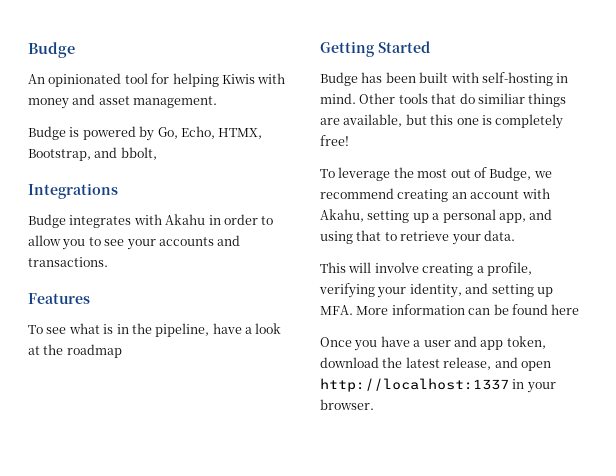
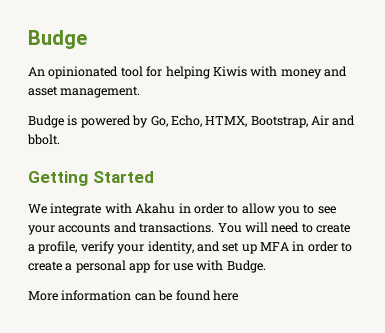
[94,147,157,160] [28,183,118,199] [28,214,132,228] and bbolt, // Integrations // Budge integrates -> [311,115,356,126] [27,134,60,145] [28,171,154,186] [28,203,102,216] Air and bbolt. // Getting Started // We integrate
[28,293,90,304] [28,323,282,337] [28,344,122,358] [320,41,430,57] [320,72,569,86] [320,93,567,107] [320,114,564,129] [320,135,349,146] [320,167,552,181] [320,188,550,202] [320,209,553,223] [320,230,515,245] [320,262,474,276] // Features // To see what is in the pipeline, have a look at the roadmap // Getting Started // Budge has been built with self-hosting in mind. Other tools that do similiar things are available, but this one is completely free! // To leverage the most out of Budge, we recommend creating an account with Akahu, setting up a personal app, and using that to retrieve your data. // This will involve creating -> [217,222,350,233] You will need to create
[319,283,375,298] verifying -> [80,241,115,254] verify
[491,284,553,297] [320,305,353,315] setting up MFA. -> [222,241,353,254] [28,260,266,273] set up MFA in order to create a personal app for use with Budge. //
[320,336,546,351] [320,357,551,371] [320,378,556,393] [320,399,374,410] // Once you have a user and app token, download the latest release, and open http://localhost:1337 in your browser. -> (238, 295) none

